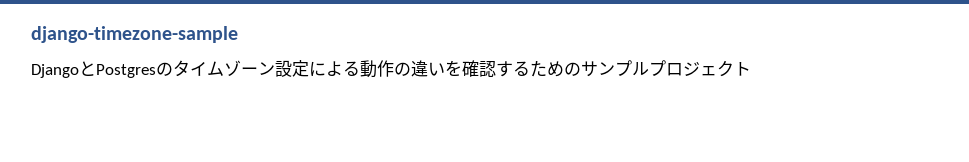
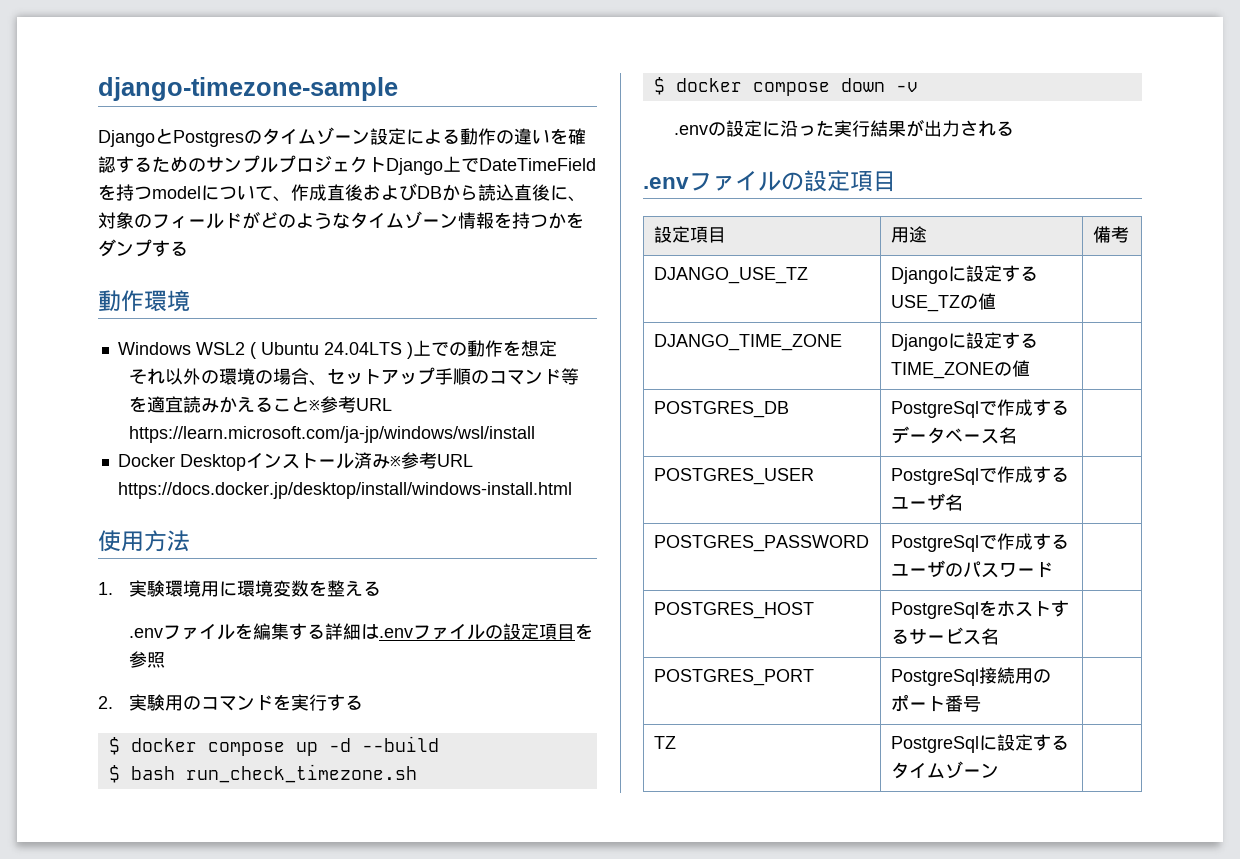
(751, 69) none -> [386,156,596,175] [98,183,586,202] [98,211,584,229] [98,239,188,257] [98,290,190,312] [117,340,557,359] [129,367,580,386] [129,396,393,413] [129,426,536,443] [117,452,473,471] [117,482,572,499] [98,530,190,552] [98,580,382,597] [129,623,594,640] [129,651,166,668] [98,694,364,711] [108,736,439,756] [108,764,417,783] [653,77,918,96] [674,119,1015,137] [643,170,896,192] [653,226,726,243] [890,226,927,243] [1092,226,1129,243] [653,267,808,284] [890,265,1038,284] [890,293,996,312] [653,334,842,351] [890,332,1038,351] [890,360,1030,379] [653,401,789,418] [890,399,1069,418] [890,426,1017,444] [653,468,814,485] [890,466,1069,485] [890,493,963,511] [653,535,869,552] [890,533,1069,552] [890,560,1053,578] [653,602,814,619] [890,600,1069,619] [890,627,999,645] [653,669,814,686] [890,667,1051,686] [890,694,981,712] [653,736,676,749] [890,734,1069,753] [890,761,999,779] Django上でDateTimeFieldを持つmodelについて、作成直後およびDBから読込直後に、対象のフィールドがどのようなタイムゾーン情報を持つかをダンプする // 動作環境 // Windows WSL2 ( Ubuntu 24.04LTS )上での動作を想定 // それ以外の環境の場合、セットアップ手順のコマンド等を適宜読みかえること※参考URL https://learn.microsoft.com/ja-jp/windows/wsl/install // Docker Desktopインストール済み※参考URL https://docs.docker.jp/desktop/install/windows-install.html // 使用方法 // 1.実験環境用に環境変数を整える // .envファイルを編集する詳細は.envファイルの設定項目を参照 // 2.実験用のコマンドを実行する // $ docker compose up -d --build // $ bash run_check_timezone.sh // $ docker compose down -v // .envの設定に沿った実行結果が出力される // .envファイルの設定項目 // 設定項目 | 用途 | 備考 // DJANGO_USE_TZ | Djangoに設定するUSE_TZの値 | // DJANGO_TIME_ZONE | Djangoに設定するTIME_ZONEの値 | // POSTGRES_DB | PostgreSqlで作成するデータベース名 | // POSTGRES_USER | PostgreSqlで作成するユーザ名 | // POSTGRES_PASSWORD | PostgreSqlで作成するユーザのパスワード | // POSTGRES_HOST | PostgreSqlをホストするサービス名 | // POSTGRES_PORT | PostgreSql接続用のポート番号 | // TZ | PostgreSqlに設定するタイムゾーン |

